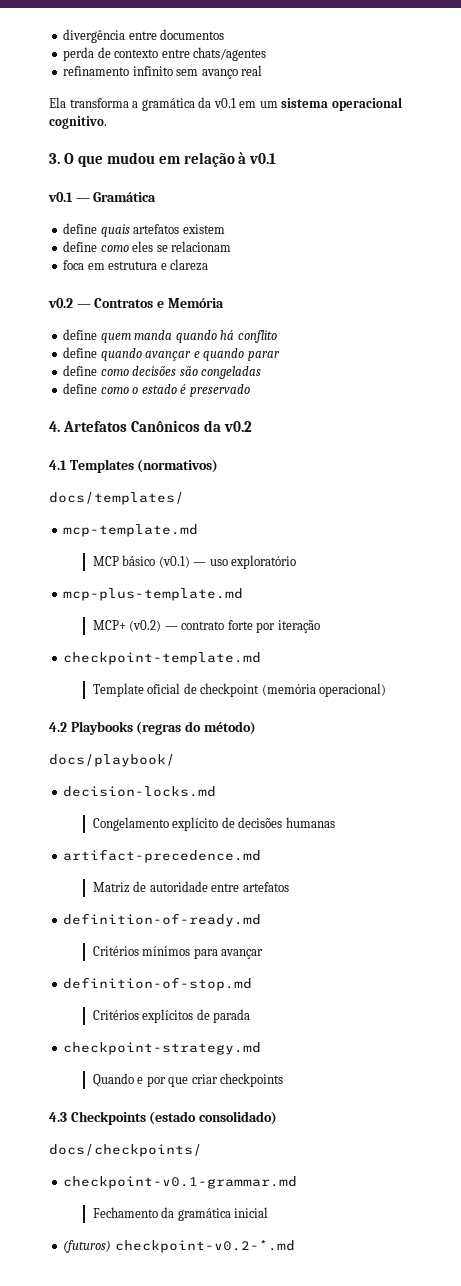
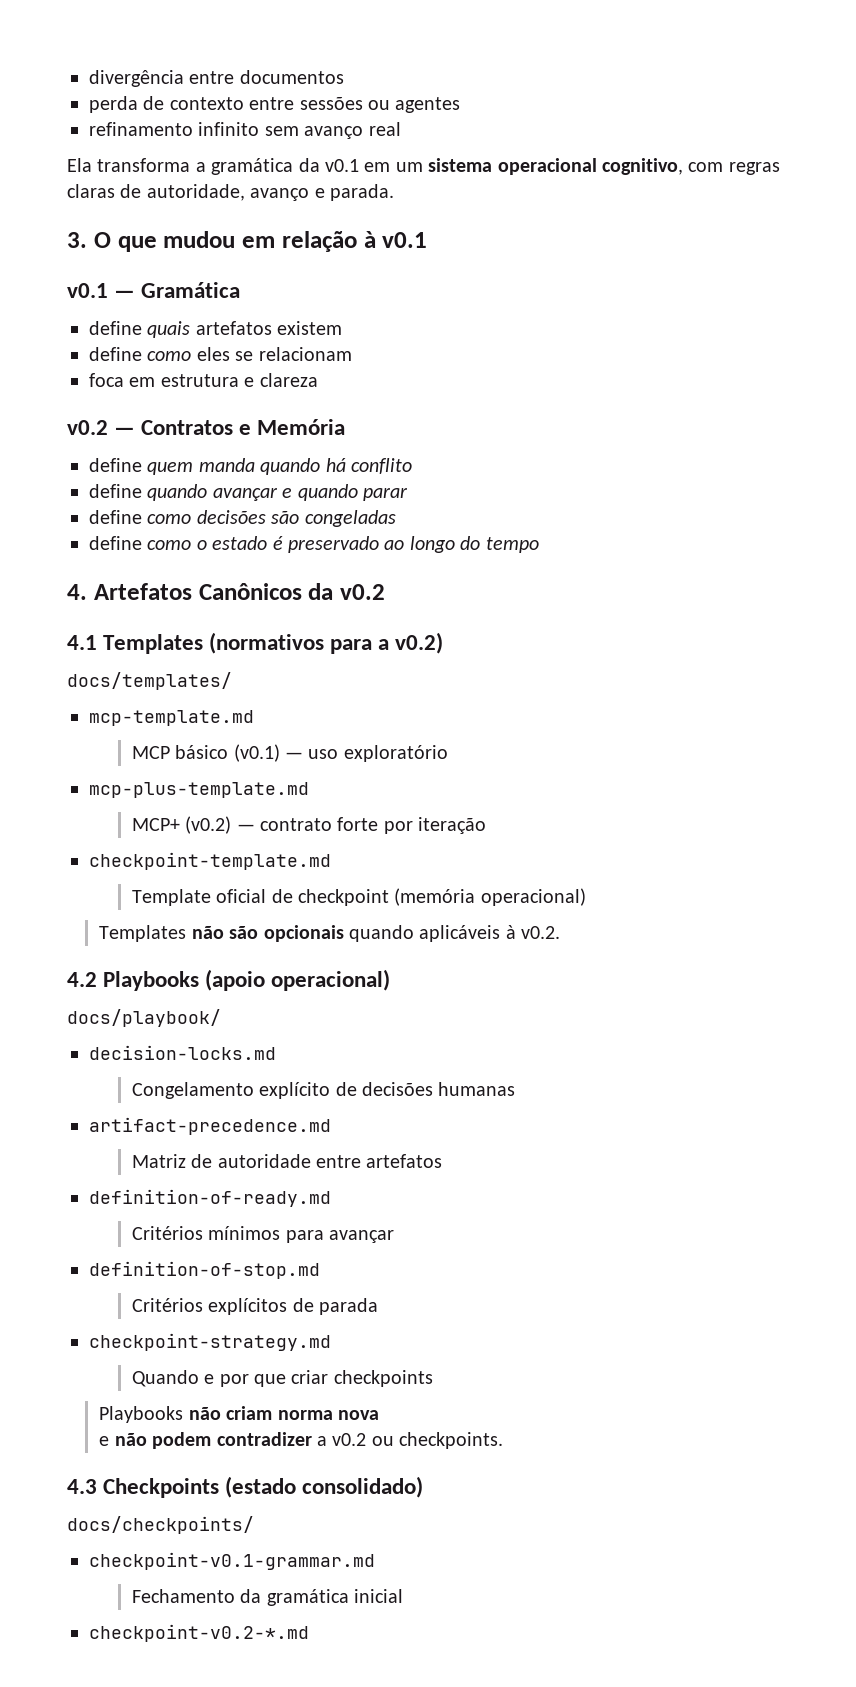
[193,47,267,61] chats/agentes -> [299,97,461,113] sessões ou agentes
[49,116,107,129] cognitivo. -> [601,158,780,175] [67,184,394,201] cognitivo, com regras claras de autoridade, avanço e parada.
(250, 390) none -> [384,536,539,553] ao longo do tempo
[137,459,219,473] (normativos) -> [209,632,444,654] (normativos para a v0.2)
(387, 690) none -> [99,925,561,942] // Templates não são opcionais quando aplicáveis à v0.2.
[136,721,256,735] (regras do método) -> [205,969,391,991] (apoio operacional)
(284, 1080) none -> [99,1406,379,1423] [99,1432,504,1449] // Playbooks não criam norma nova // e não podem contradizer a v0.2 ou checkpoints.
[63,1240,112,1253] (futuros) -> (403, 1596) none

